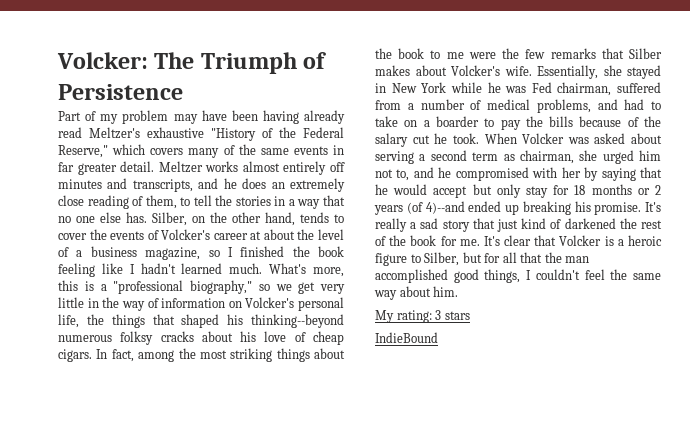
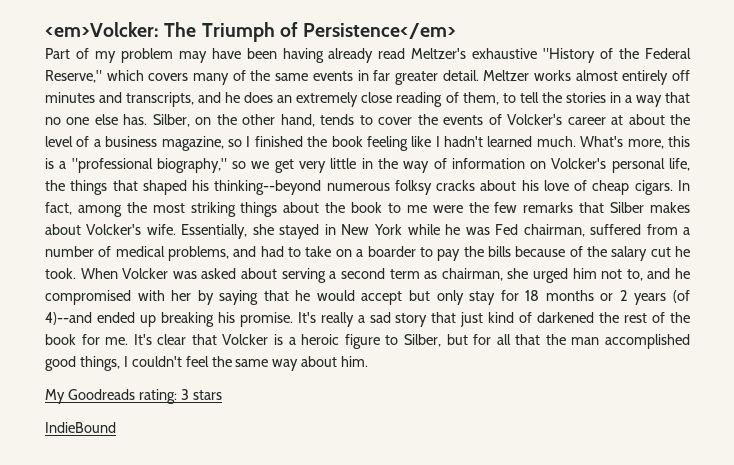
[57,52,148,69] Volcker: -> [45,22,159,37] <em>Volcker:
[58,84,183,100] Persistence -> [303,23,457,39] Persistence</em>
(394, 316) none -> [67,389,135,400] Goodreads

